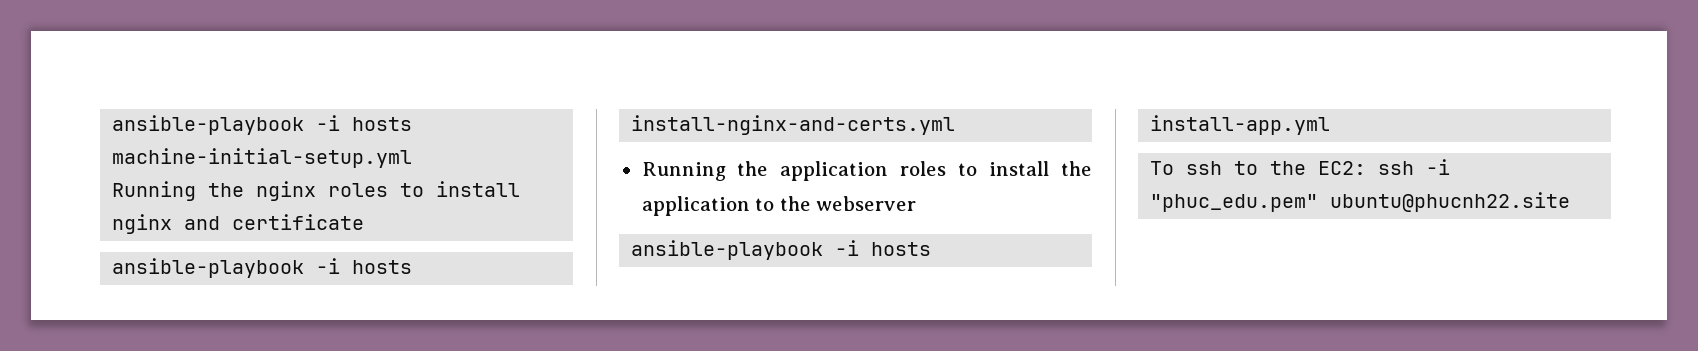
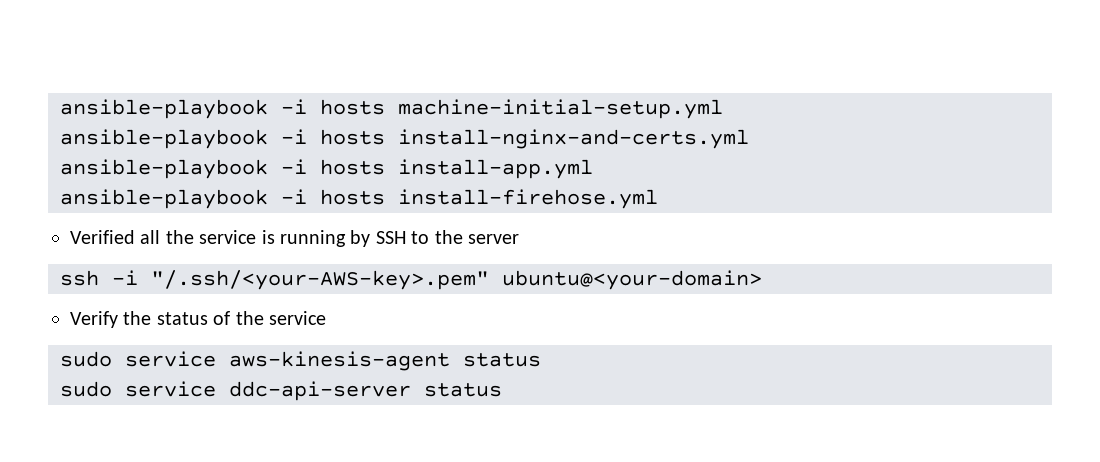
[112,181,521,201] [112,214,365,234] [112,258,413,278] [631,115,956,135] [641,161,1092,181] [641,196,917,216] [631,240,932,260] [1150,115,1331,135] [1150,161,1367,175] Running the nginx roles to install nginx and certificate // ansible-playbook -i hosts install-nginx-and-certs.yml // Running the application roles to install the application to the webserver // ansible-playbook -i hosts install-app.yml // To ssh to the EC2: -> [60,129,749,149] [60,159,593,179] [60,189,658,209] [70,230,519,247] ansible-playbook -i hosts install-nginx-and-certs.yml // ansible-playbook -i hosts install-app.yml // ansible-playbook -i hosts install-firehose.yml // Verified all the service is running by SSH to the server //
[1150,192,1571,212] "phuc_edu.pem" ubuntu@phucnh22.site -> [151,270,762,290] [70,311,326,328] [60,351,541,371] [60,381,502,401] "/.ssh/<your-AWS-key>.pem" ubuntu@<your-domain> // Verify the status of the service // sudo service aws-kinesis-agent status // sudo service ddc-api-server status

